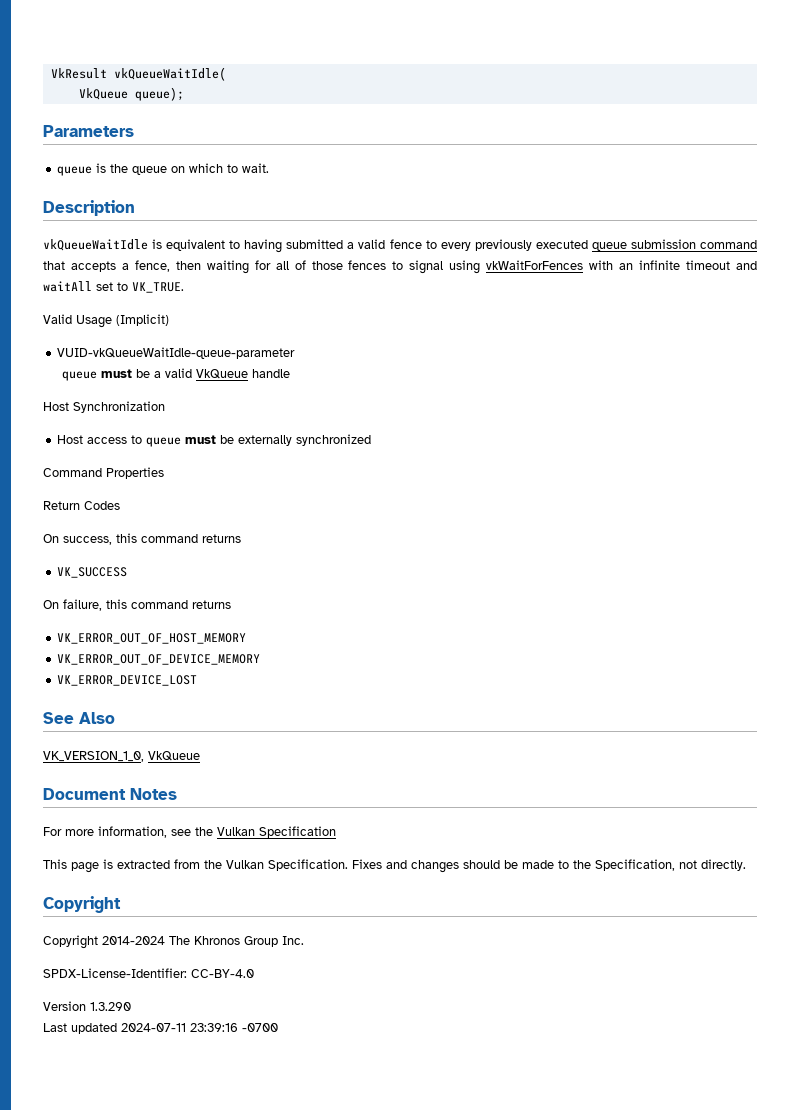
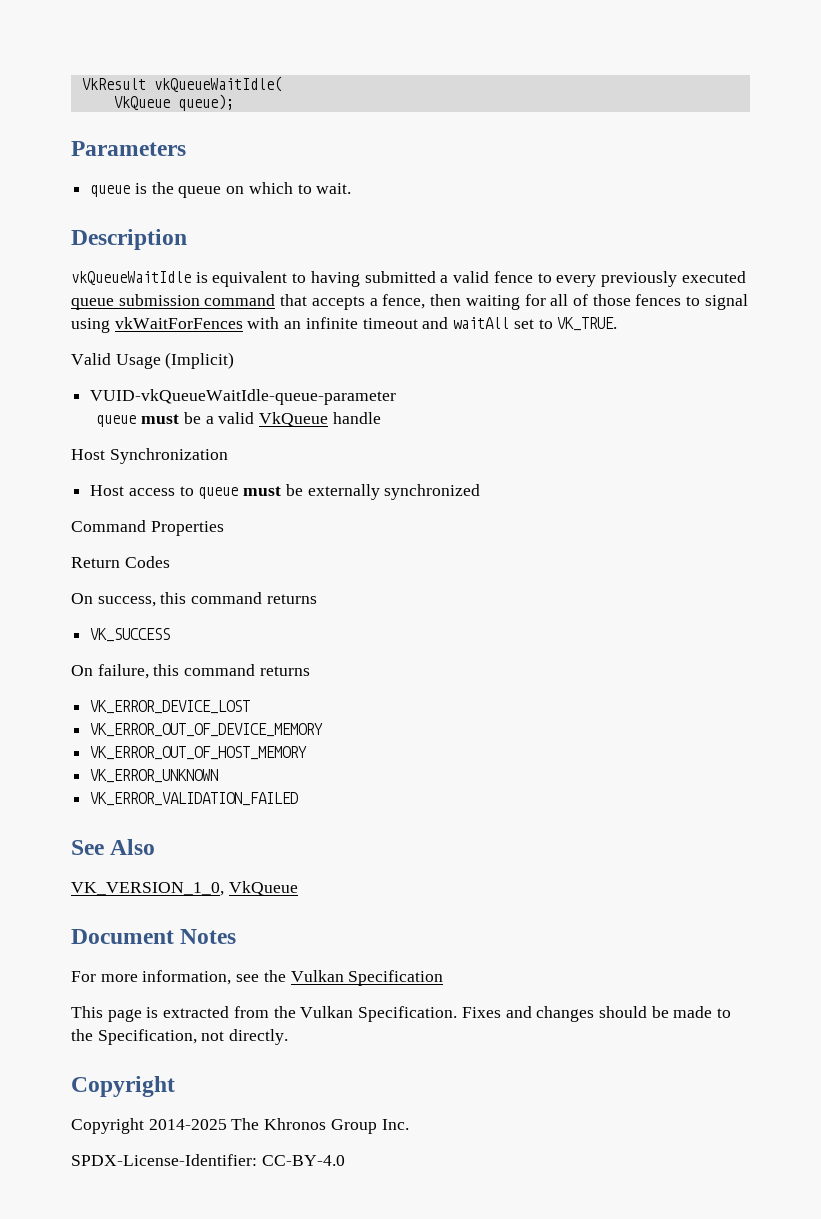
[57,633,247,644] VK_ERROR_OUT_OF_HOST_MEMORY -> [90,700,251,714] VK_ERROR_DEVICE_LOST
[57,675,198,686] VK_ERROR_DEVICE_LOST -> [90,746,308,760] [90,769,219,783] [90,792,299,806] VK_ERROR_OUT_OF_HOST_MEMORY // VK_ERROR_UNKNOWN // VK_ERROR_VALIDATION_FAILED
[102,936,165,945] 2014-2024 -> [148,1119,227,1130] 2014-2025
[43,1001,131,1011] [43,1023,278,1034] // Version 1.3.290 // Last updated 2024-07-11 23:39:16 -0700 -> (345, 1160) none

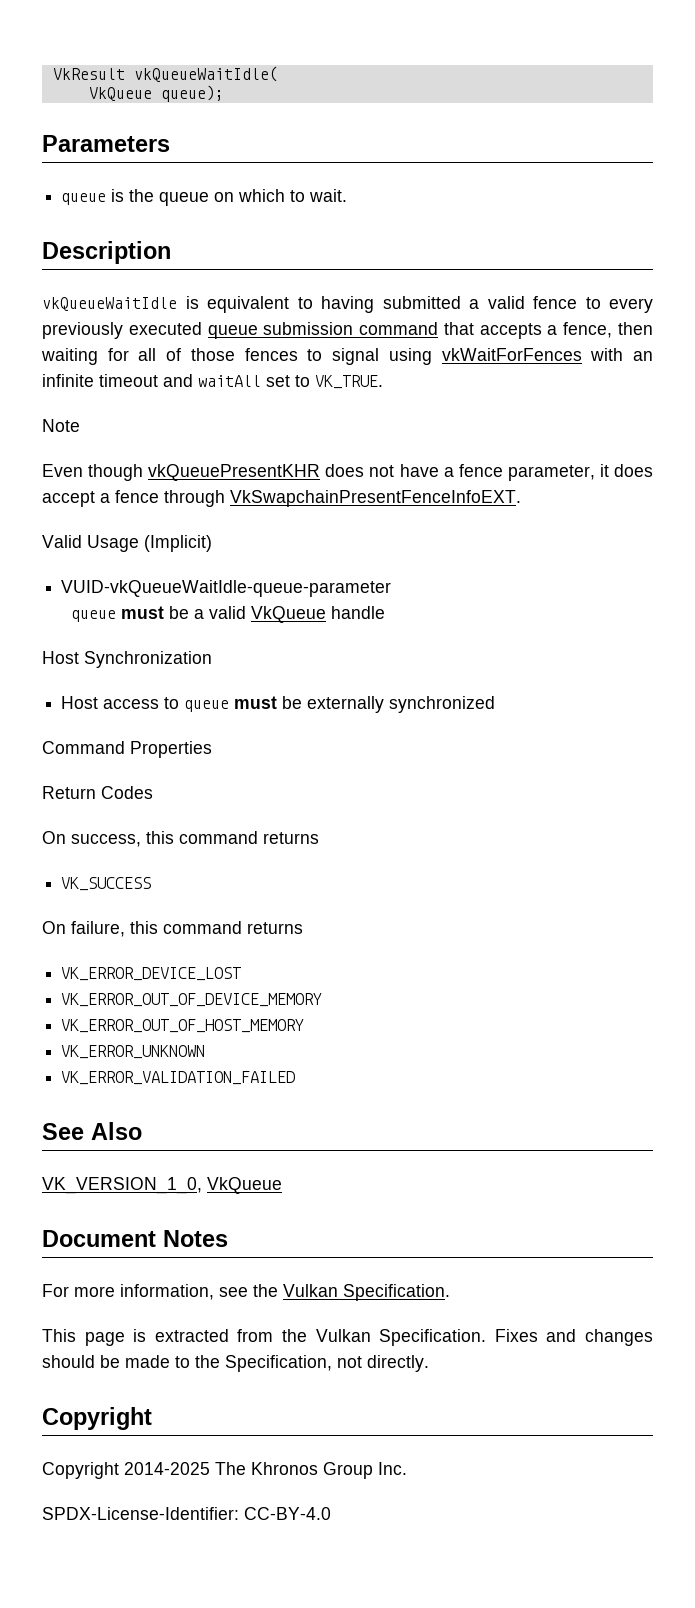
(618, 324) none -> [42,419,80,432] [42,464,654,481] [42,490,521,507] // Note // Even though vkQueuePresentKHR does not have a fence parameter, it does accept a fence through VkSwapchainPresentFenceInfoEXT.
[348,970,444,986] Specification -> [343,1284,450,1301] Specification.

